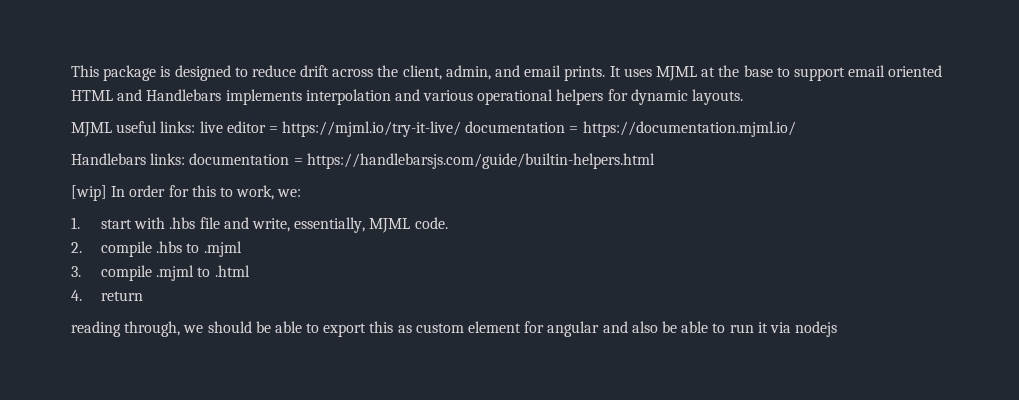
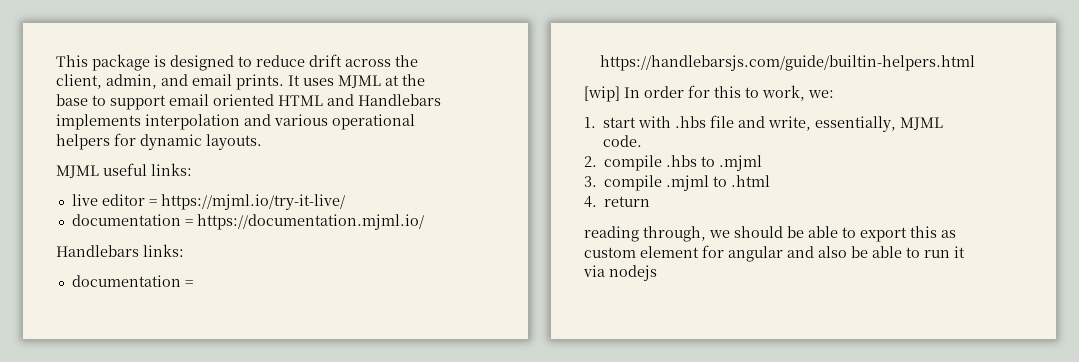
(196, 127) none -> (192, 169) //
(462, 129) none -> (345, 202) //
(186, 159) none -> (184, 250) //

